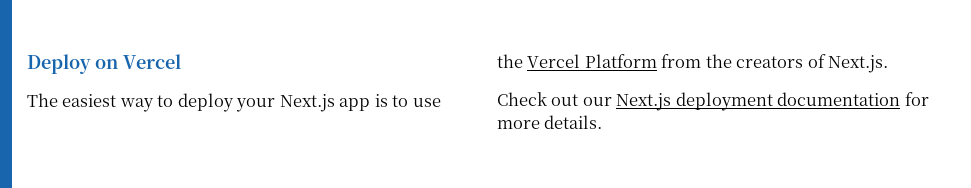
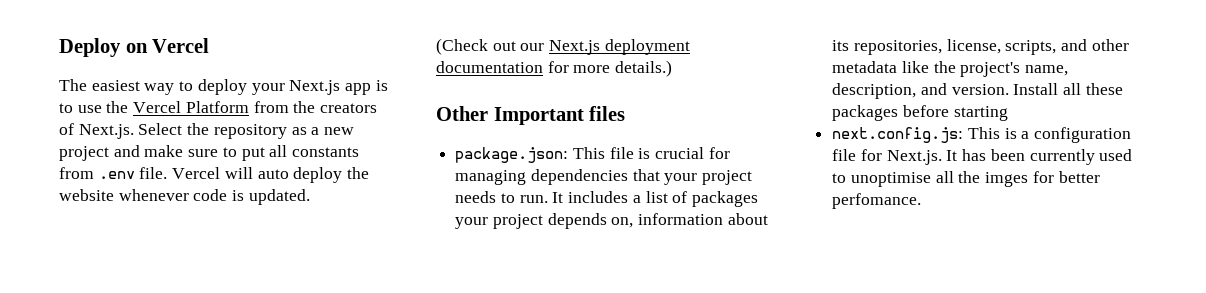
[497,92,547,106] // Check -> [138,123,355,139] [59,145,360,161] [59,167,370,183] [59,189,310,205] [436,38,488,55] Select the repository as a new project and make sure to put all constants from .env file. Vercel will auto deploy the website whenever code is updated. // (Check
[544,115,603,129] details. -> [615,60,673,77] [436,106,626,125] [455,147,730,163] [455,169,753,185] [455,191,759,207] [455,213,768,229] [832,39,1129,55] [832,61,1069,77] [832,83,1123,99] [832,105,1008,121] [832,127,1132,143] [832,149,1133,165] [832,171,1100,187] [832,193,922,209] details.) // Other Important files // package.json: This file is crucial for managing dependencies that your project needs to run. It includes a list of packages your project depends on, information about its repositories, license, scripts, and other metadata like the project's name, description, and version. Install all these packages before starting // next.config.js: This is a configuration file for Next.js. It has been currently used to unoptimise all the imges for better perfomance.

